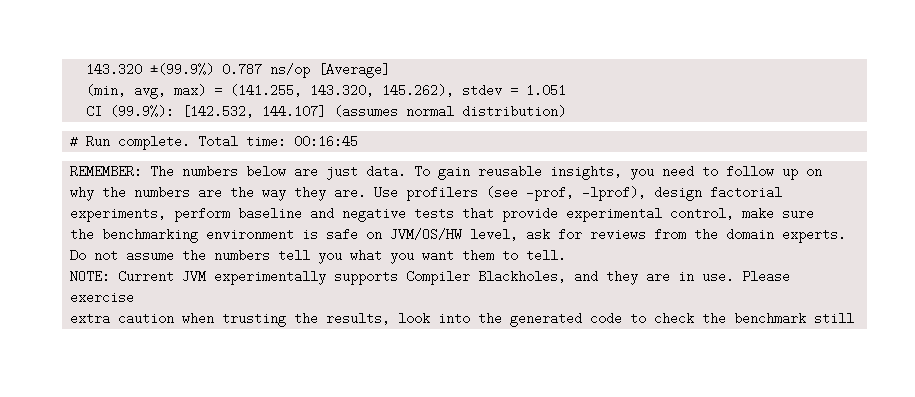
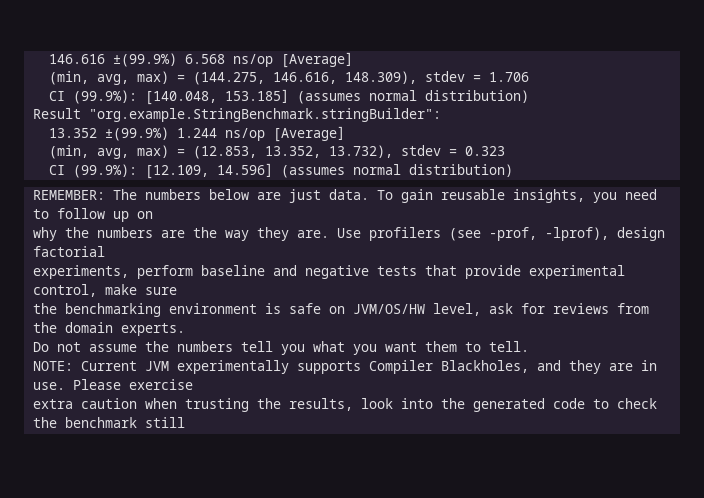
[86,63,391,78] [86,84,567,99] [86,105,567,118] [70,135,359,150] 143.320 ±(99.9%) 0.787 ns/op [Average] // (min, avg, max) = (141.255, 143.320, 145.262), stdev = 1.051 // CI (99.9%): [142.532, 144.107] (assumes normal distribution) // # Run complete. Total time: 00:16:45 -> [48,52,353,68] [48,71,529,85] [48,89,529,105] [32,108,441,122] [48,126,345,142] [48,145,505,159] [48,163,513,179] 146.616 ±(99.9%) 6.568 ns/op [Average] // (min, avg, max) = (144.275, 146.616, 148.309), stdev = 1.706 // CI (99.9%): [140.048, 153.185] (assumes normal distribution) // Result "org.example.StringBenchmark.stringBuilder": // 13.352 ±(99.9%) 1.244 ns/op [Average] // (min, avg, max) = (12.853, 13.352, 13.732), stdev = 0.323 // CI (99.9%): [12.109, 14.596] (assumes normal distribution)

